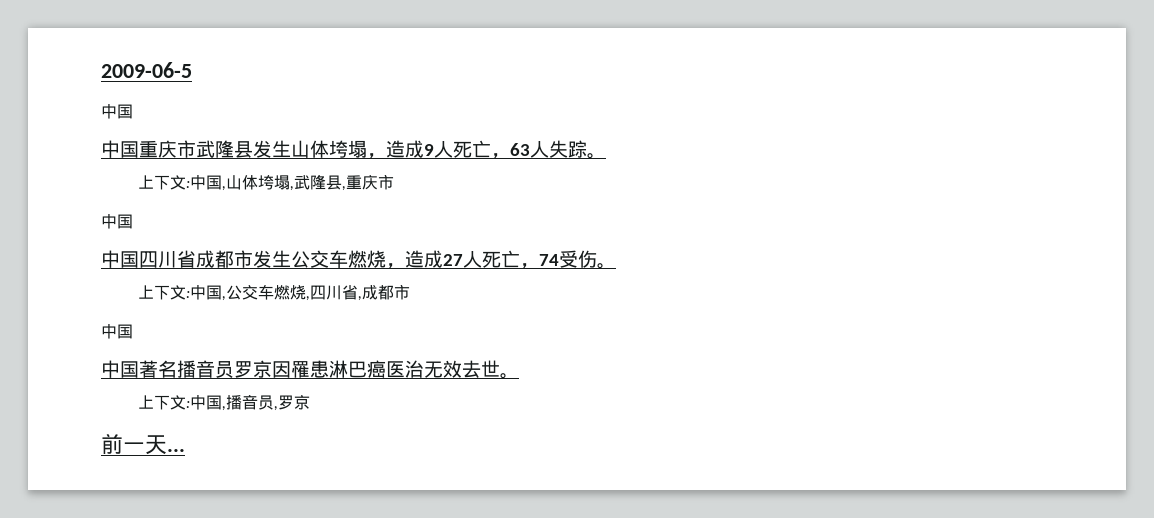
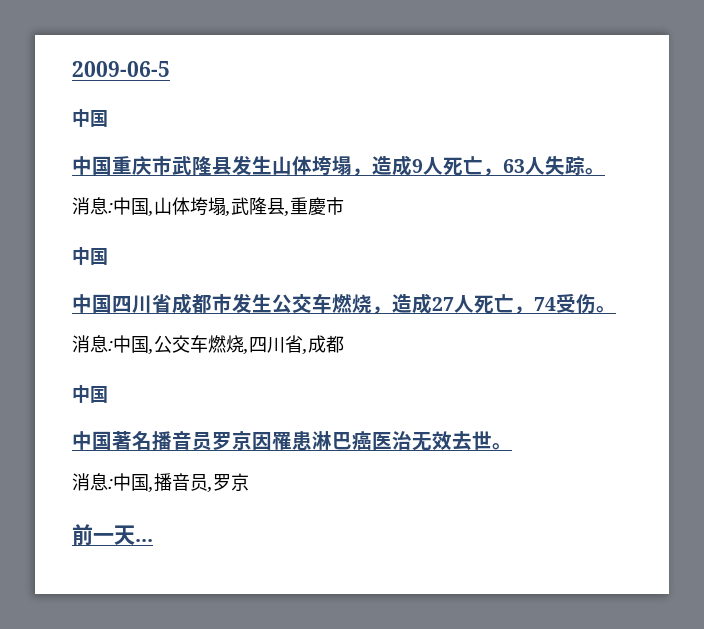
[137,175,186,190] 上下文 -> [72,197,108,215] 消息
[361,175,378,190] 庆 -> [308,197,326,215] 慶
[137,285,186,300] 上下文 -> [72,335,108,353] 消息
[393,284,410,300] 市 -> (344, 344) none
[137,395,186,410] 上下文 -> [72,473,108,491] 消息

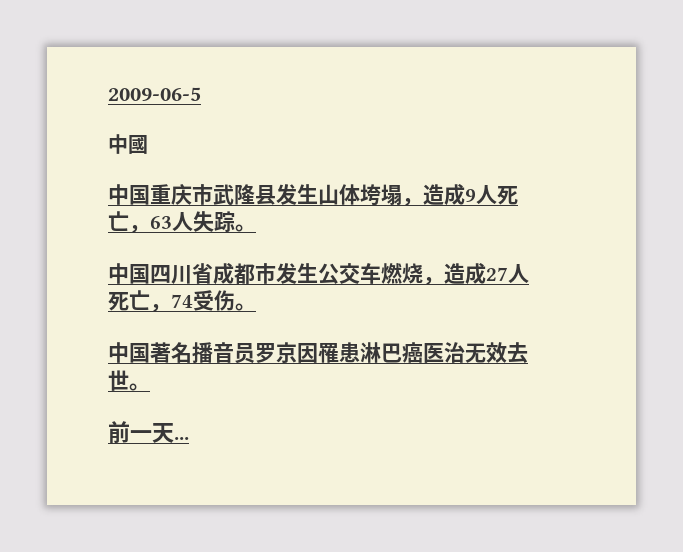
[90,110,108,127] 国 -> [128,135,148,154] 國
[72,197,344,216] [72,247,108,265] // 消息:中国,山体垮塌,武隆县,重慶市 // 中国 -> (256, 228) none
[72,335,344,354] [72,385,108,403] // 消息:中国,公交车燃烧,四川省,成都 // 中国 -> (256, 307) none
[72,473,249,492] // 消息:中国,播音员,罗京 -> (150, 387) none

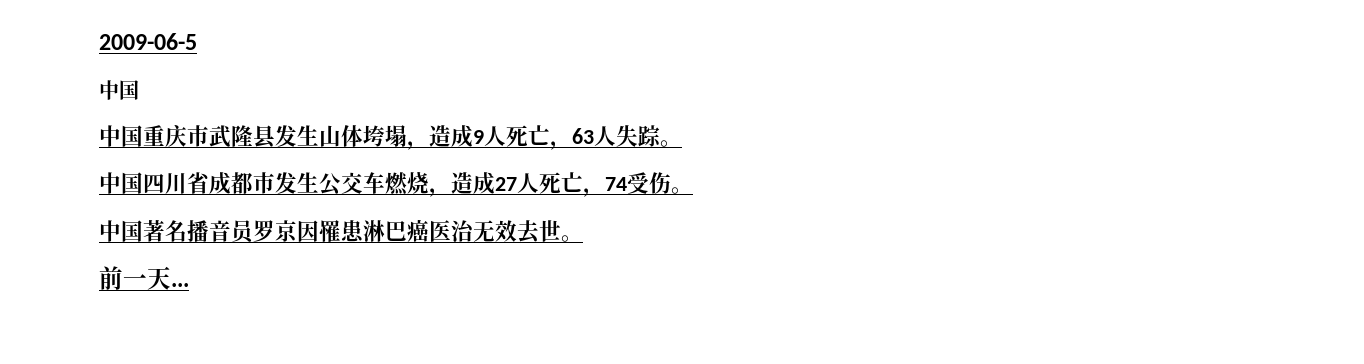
[128,135,148,154] 國 -> [119,80,139,100] 国

